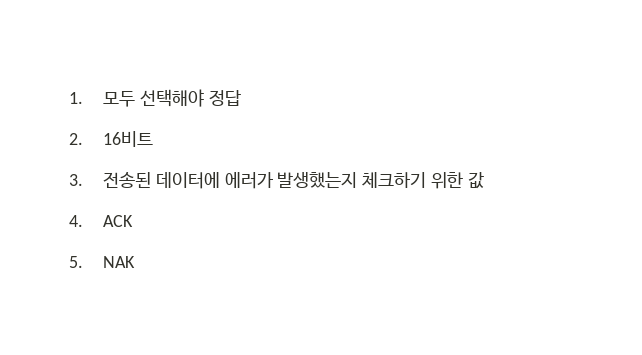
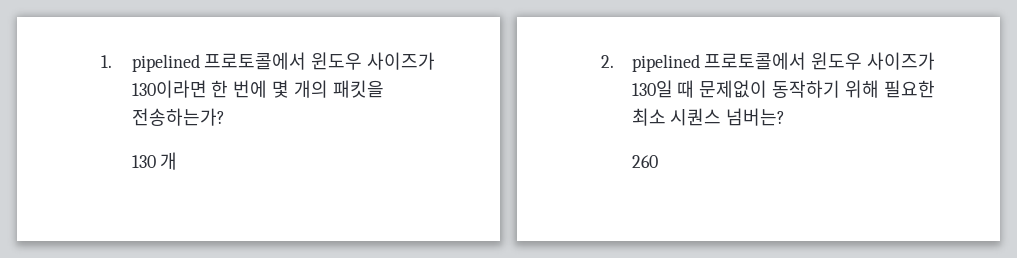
[102,89,241,107] [69,131,153,147] [69,172,485,189] [69,215,133,227] [69,256,135,268] 모두 선택해야 정답 // 2. 16비트 // 3. 전송된 데이터에 에러가 발생했는지 체크하기 위한 값 // 4. ACK // 5. NAK -> [131,52,436,72] [131,80,384,98] [131,108,225,126] [131,152,178,170] [601,52,936,72] [631,80,935,98] [631,108,786,126] [631,155,658,168] pipelined 프로토콜에서 윈도우 사이즈가 130이라면 한 번에 몇 개의 패킷을 전송하는가? // 130 개 // 2. pipelined 프로토콜에서 윈도우 사이즈가 130일 때 문제없이 동작하기 위해 필요한 최소 시퀀스 넘버는? // 260

